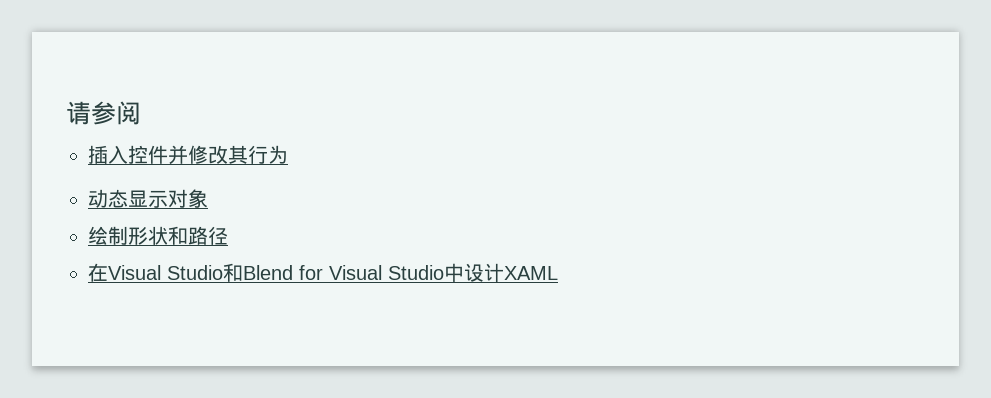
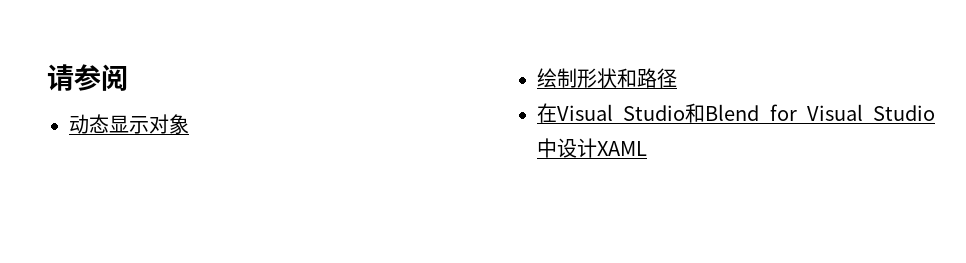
[88,145,288,165] // 插入控件并修改其行为 -> (128, 77) none

